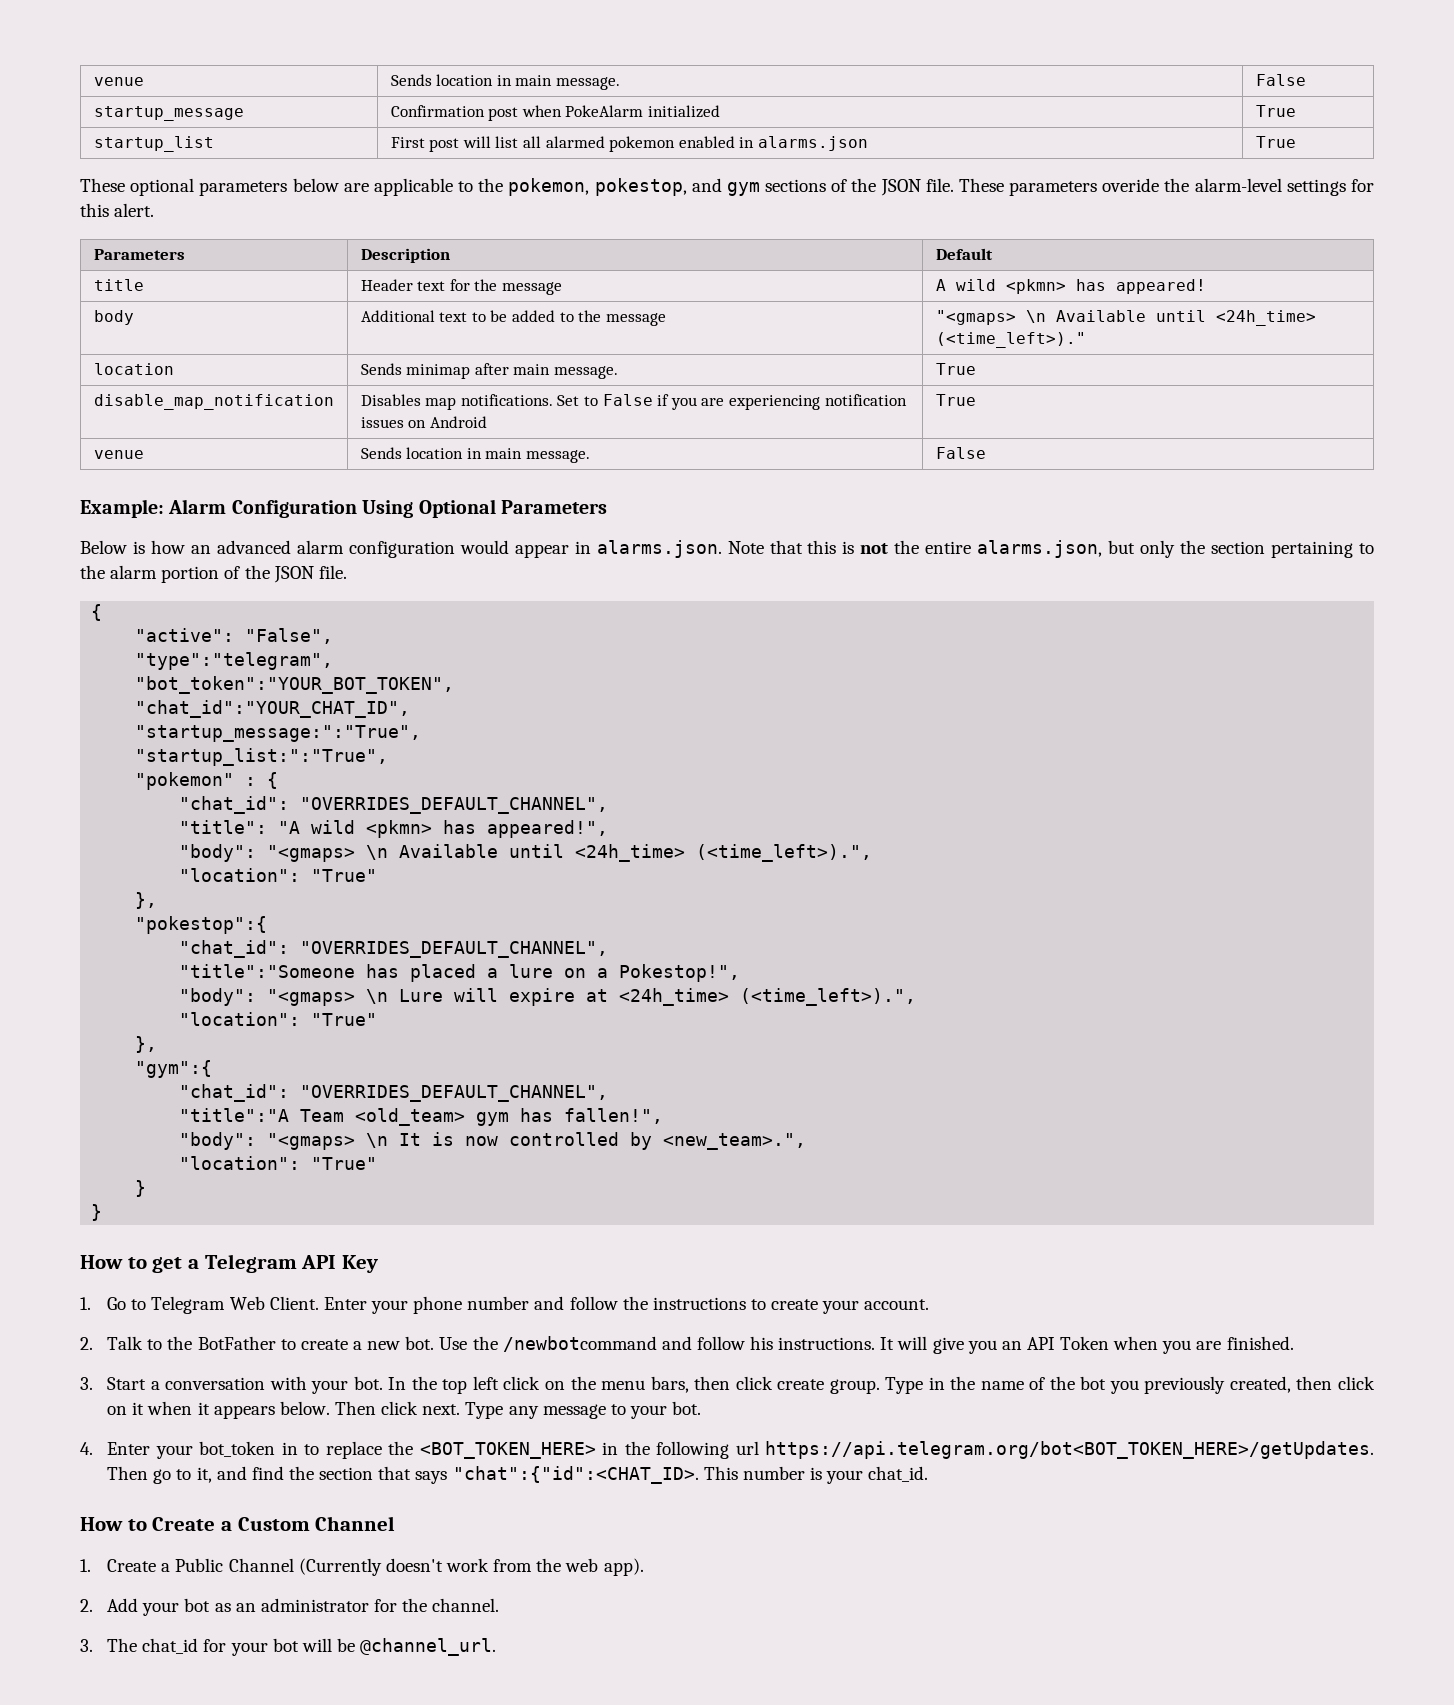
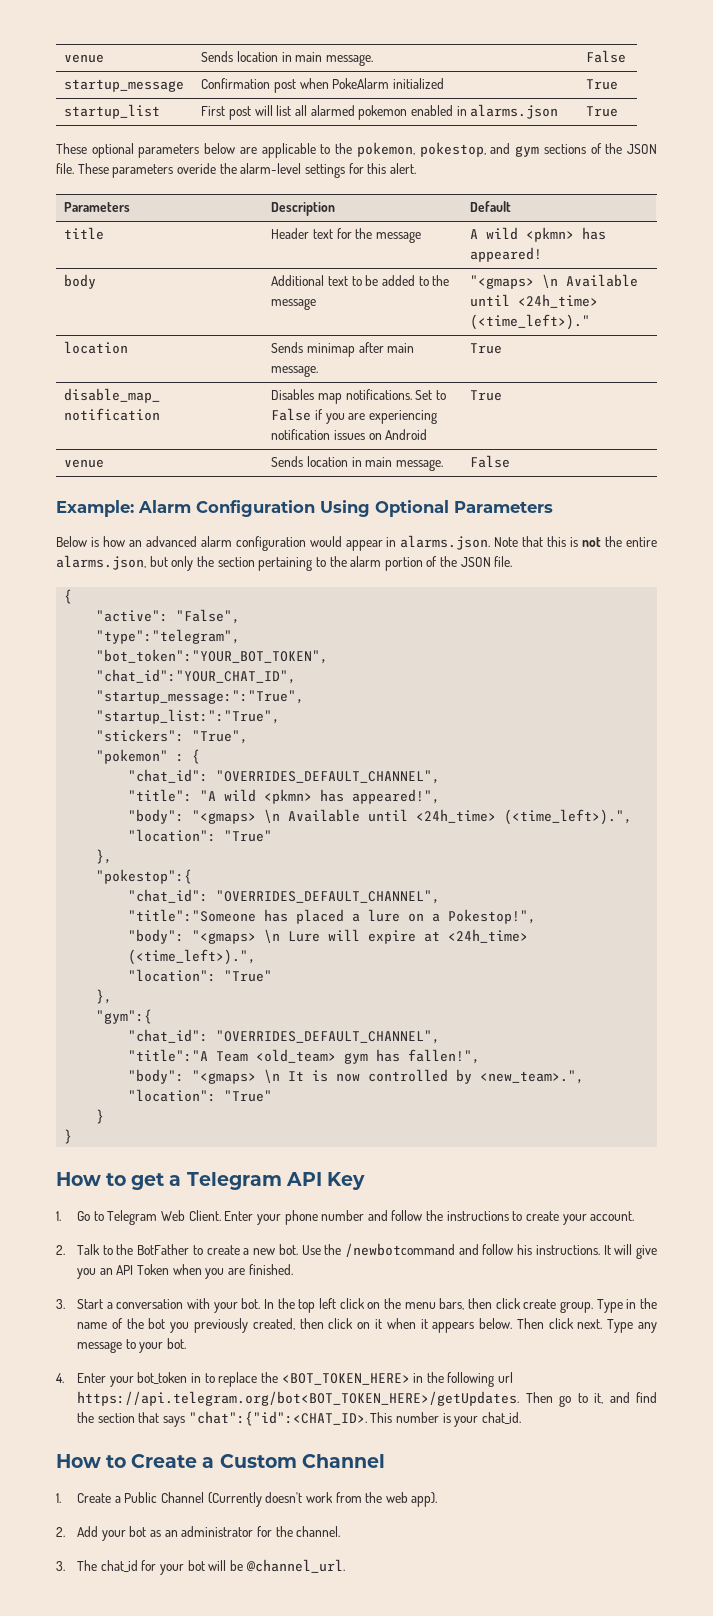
(389, 757) none -> [96,729,249,744] // "stickers": "True",

